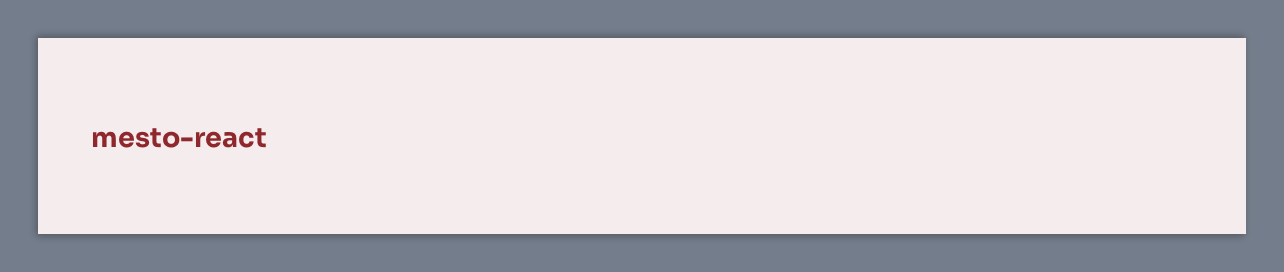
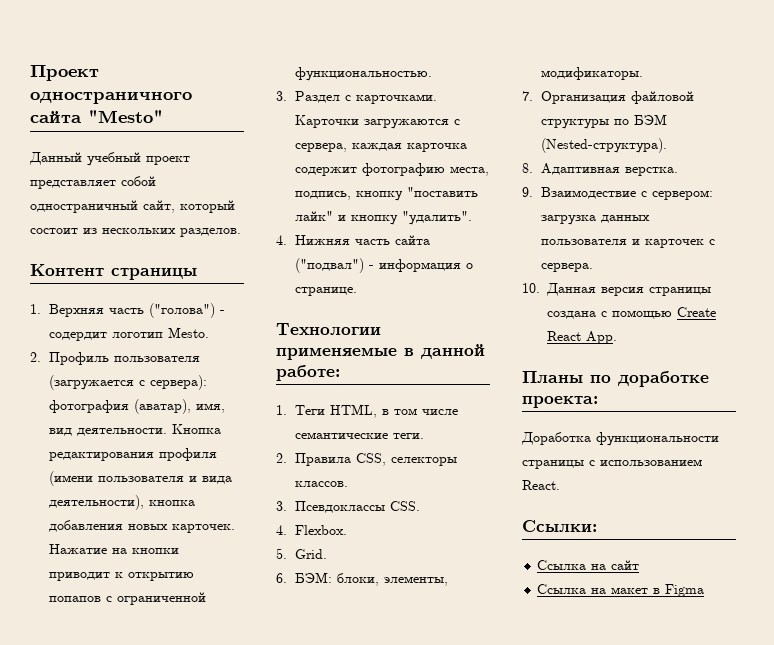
[91,128,267,148] mesto-react -> [30,65,99,81] [30,92,192,104] [30,110,163,123] [29,152,190,166] [30,176,156,189] [30,200,235,213] [30,228,241,237] [30,264,197,280] [30,303,226,318] [49,327,210,341] [30,352,201,365] [49,375,208,390] [49,399,226,414] [49,424,222,436] [49,448,218,461] [49,471,233,486] [49,495,196,510] [49,520,236,533] [49,544,180,554] [49,572,195,581] [49,592,207,605] [295,67,433,81] [276,91,438,104] [295,115,461,129] [295,143,468,152] [295,163,490,176] [295,187,479,201] [295,211,473,225] [276,235,431,245] [295,258,474,273] [295,287,358,296] [276,323,381,336] [276,344,485,360] [276,365,340,381] [276,404,459,418] [295,432,425,439] [276,453,458,466] [295,481,349,487] [276,501,421,513] [276,525,348,535] [276,548,328,559] [276,572,449,586] [541,67,644,80] [522,91,695,104] [541,114,668,129] [541,138,668,153] [522,163,679,176] [522,187,714,200] [541,215,651,225] [541,239,716,248] [541,263,594,272] [522,283,711,296] [547,307,716,319] [547,331,617,344] [522,371,709,387] [522,396,598,408] [521,432,719,446] [522,459,702,469] [522,480,560,490] [522,520,597,532] [537,560,640,570] [537,584,705,597] Проект одностраничного сайта "Mesto" // Данный учебный проект представляет собой одностраничный сайт, который состоит из нескольких разделов. // Контент страницы // 1. Верхняя часть ("голова") - содердит логотип Mesto. // 2. Профиль пользователя (загружается с сервера): фотография (аватар), имя, вид деятельности. Кнопка редактирования профиля (имени пользователя и вида деятельности), кнопка добавления новых карточек. Нажатие на кнопки приводит к открытию попапов с ограниченной функциональностью. // 3. Раздел с карточками. Карточки загружаются с сервера, каждая карточка содержит фотографию места, подпись, кнопку "поставить лайк" и кнопку "удалить". // 4. Нижняя часть сайта ("подвал") - информация о странице. // Технологии применяемые в данной работе: // 1. Теги HTML, в том числе семантические теги. // 2. Правила CSS, селекторы классов. // 3. Псевдоклассы CSS. // 4. Flexbox. // 5. Grid. // 6. БЭМ: блоки, элементы, модификаторы. // 7. Организация файловой структуры по БЭМ (Nested-структура). // 8. Адаптивная верстка. // 9. Взаимодествие с сервером: загрузка данных пользователя и карточек с сервера. // 10. Данная версия страницы создана с помощью Create React App. // Планы по доработке проекта: // Доработка функциональности страницы с использованием React. // Ссылки: // Ссылка на сайт // Ссылка на макет в Figma

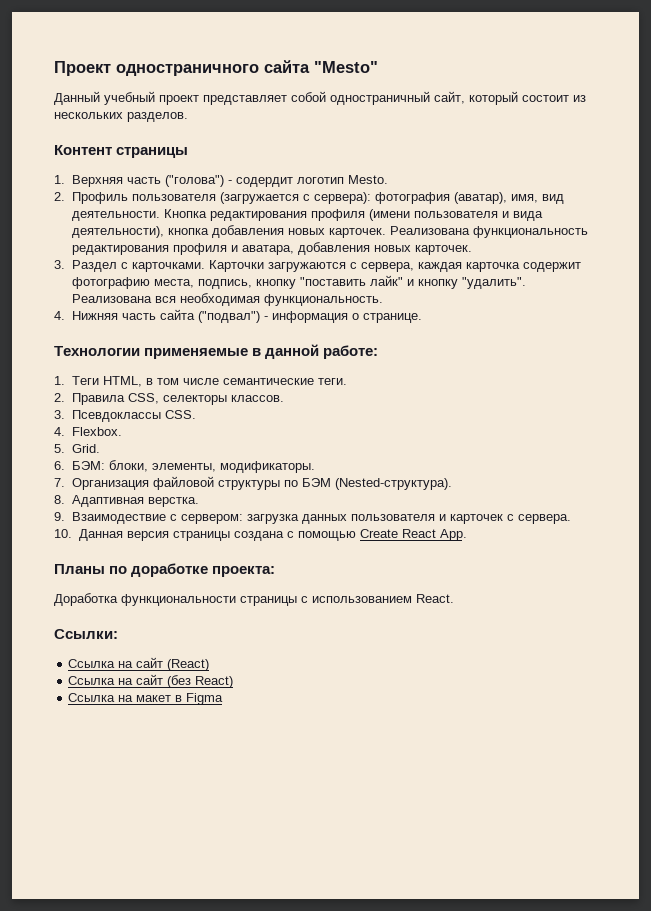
[49,544,180,554] [49,572,195,581] [49,592,207,605] [295,67,433,81] Нажатие на кнопки приводит к открытию попапов с ограниченной функциональностью. -> [389,226,588,238] [71,242,472,255] Реализована функциональность редактирования профиля и аватара, добавления новых карточек.
(473, 218) none -> [71,293,383,306] Реализована вся необходимая функциональность.
(640, 565) none -> [167,659,210,671] [68,674,234,688] (React) // Ссылка на сайт (без React)

